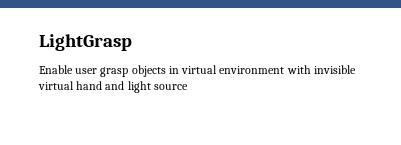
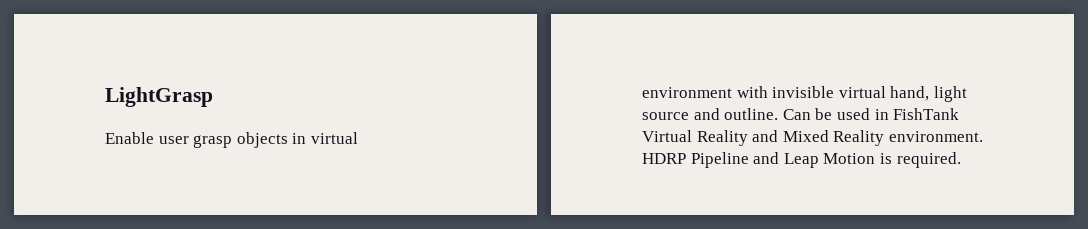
[76,81,188,93] hand and light source -> [890,86,967,102] [642,108,960,120] [642,130,983,146] [642,152,961,168] hand, light source and outline. Can be used in FishTank Virtual Reality and Mixed Reality environment. HDRP Pipeline and Leap Motion is required.

